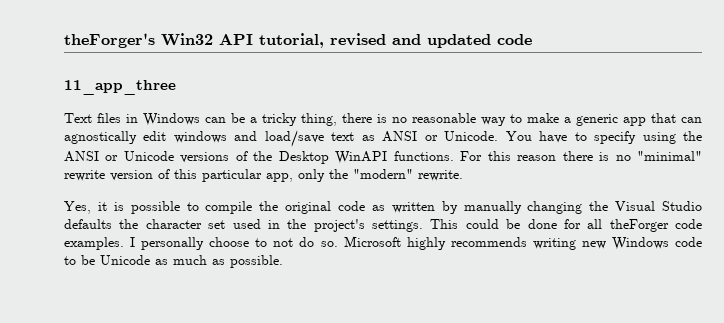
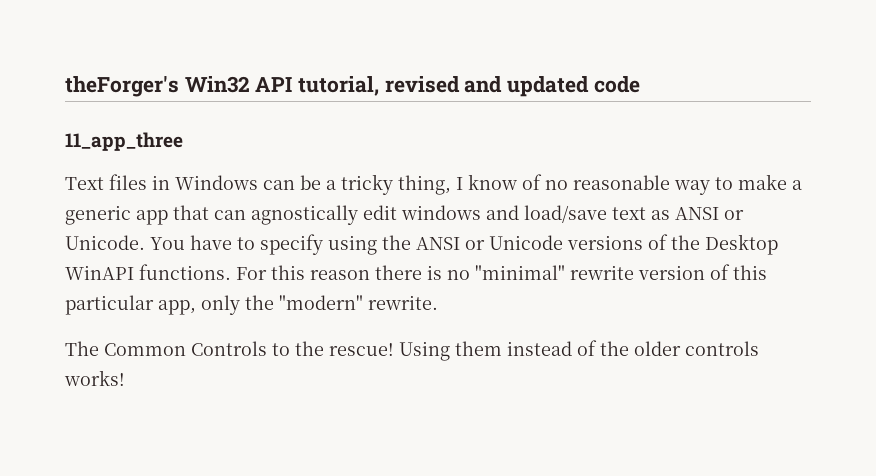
[342,113,387,123] there is -> [456,174,542,190] I know of
[64,201,702,214] [64,219,702,232] [64,236,702,250] [64,255,283,268] Yes, it is possible to compile the original code as written by manually changing the Visual Studio defaults the character set used in the project's settings. This could be done for all theForger code examples. I personally choose to not do so. Microsoft highly recommends writing new Windows code to be Unicode as much as possible. -> [65,340,759,361] [64,370,125,386] The Common Controls to the rescue! Using them instead of the older controls works!

